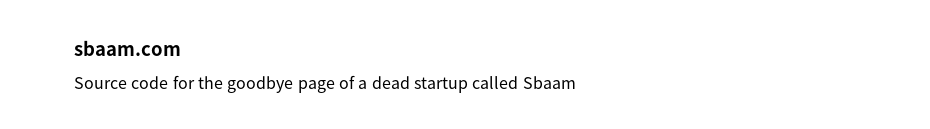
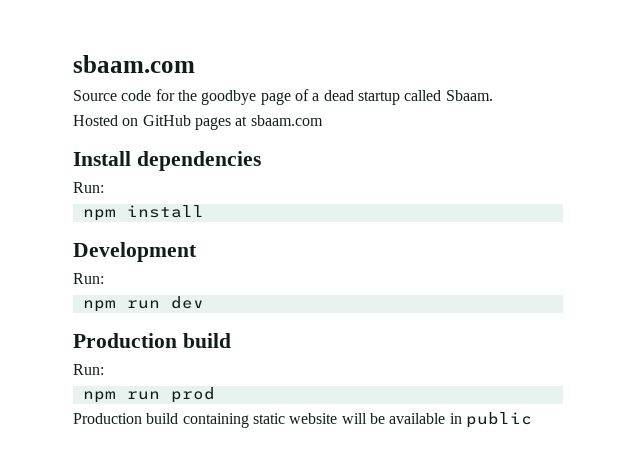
[522,76,576,89] Sbaam -> [445,90,493,101] [73,115,323,130] [73,151,261,171] [73,182,104,193] [82,205,204,221] [73,242,197,262] [73,273,104,284] [82,296,204,312] [73,333,231,348] [73,364,104,375] [82,387,215,403] [73,412,532,428] Sbaam. // Hosted on GitHub pages at sbaam.com // Install dependencies // Run: // npm install // Development // Run: // npm run dev // Production build // Run: // npm run prod // Production build containing static website will be available in public

